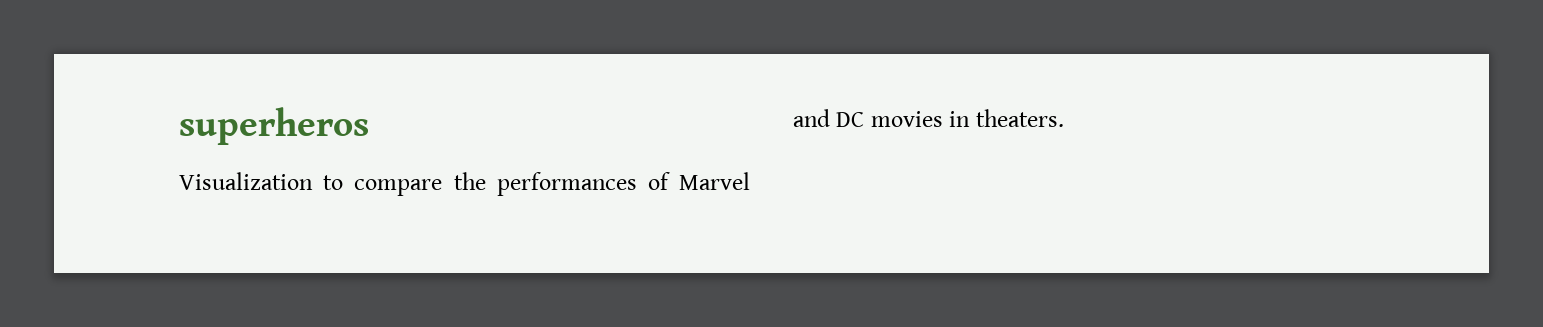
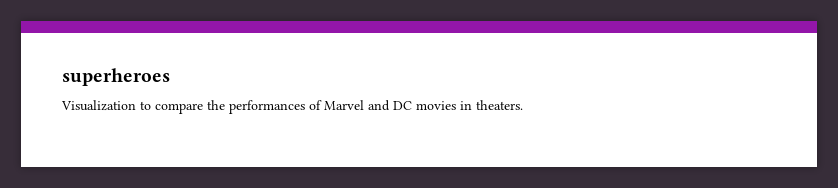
[179,107,369,145] superheros -> [62,68,170,86] superheroes

